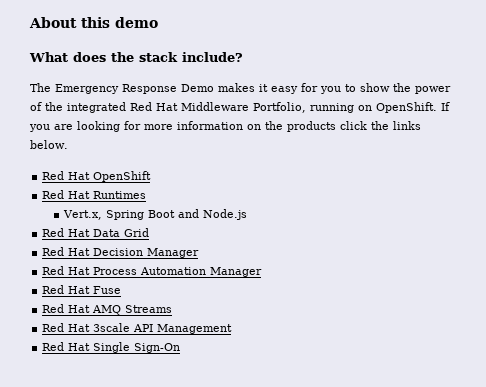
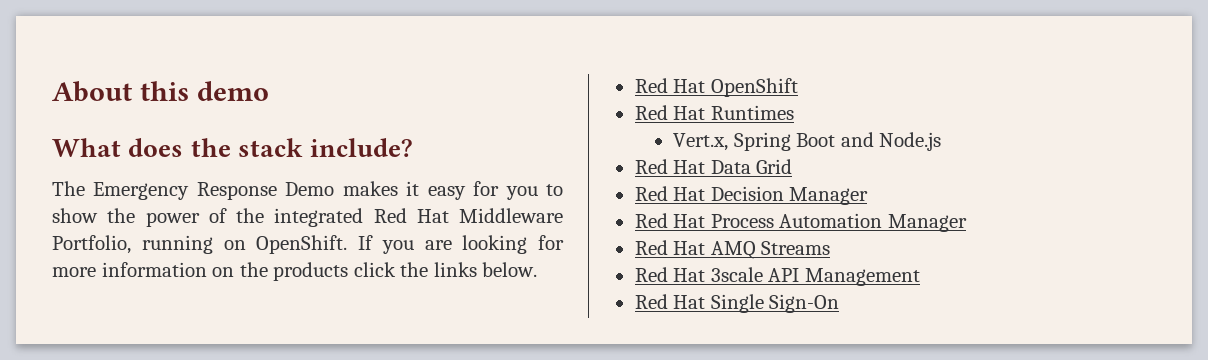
[42,285,122,294] // Red Hat Fuse -> (967, 223) none

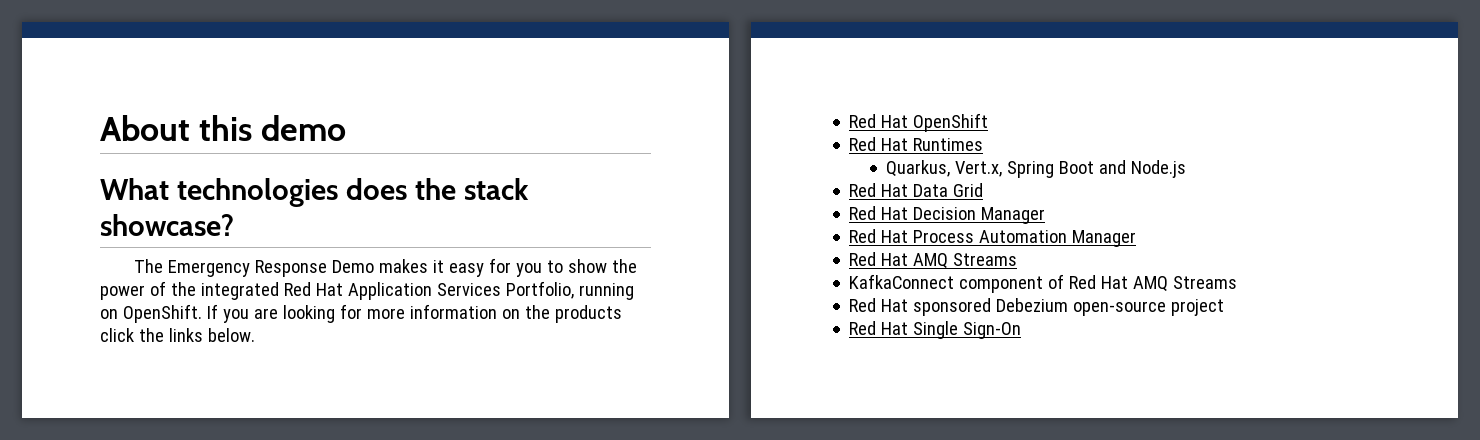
(121, 147) none -> [176,178,338,207] technologies
[310,138,414,157] include? -> [100,214,234,236] showcase?
[459,208,563,223] Middleware -> [347,282,501,300] Application Services
(794, 112) none -> [886,160,951,177] Quarkus,
[634,267,920,286] Red Hat 3scale API Management -> [849,274,1238,293] [849,298,1225,316] KafkaConnect component of Red Hat AMQ Streams // Red Hat sponsored Debezium open-source project

